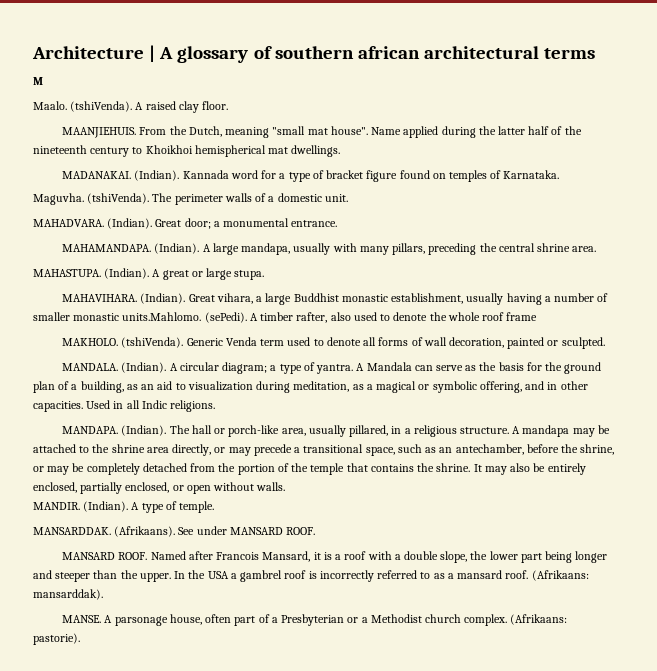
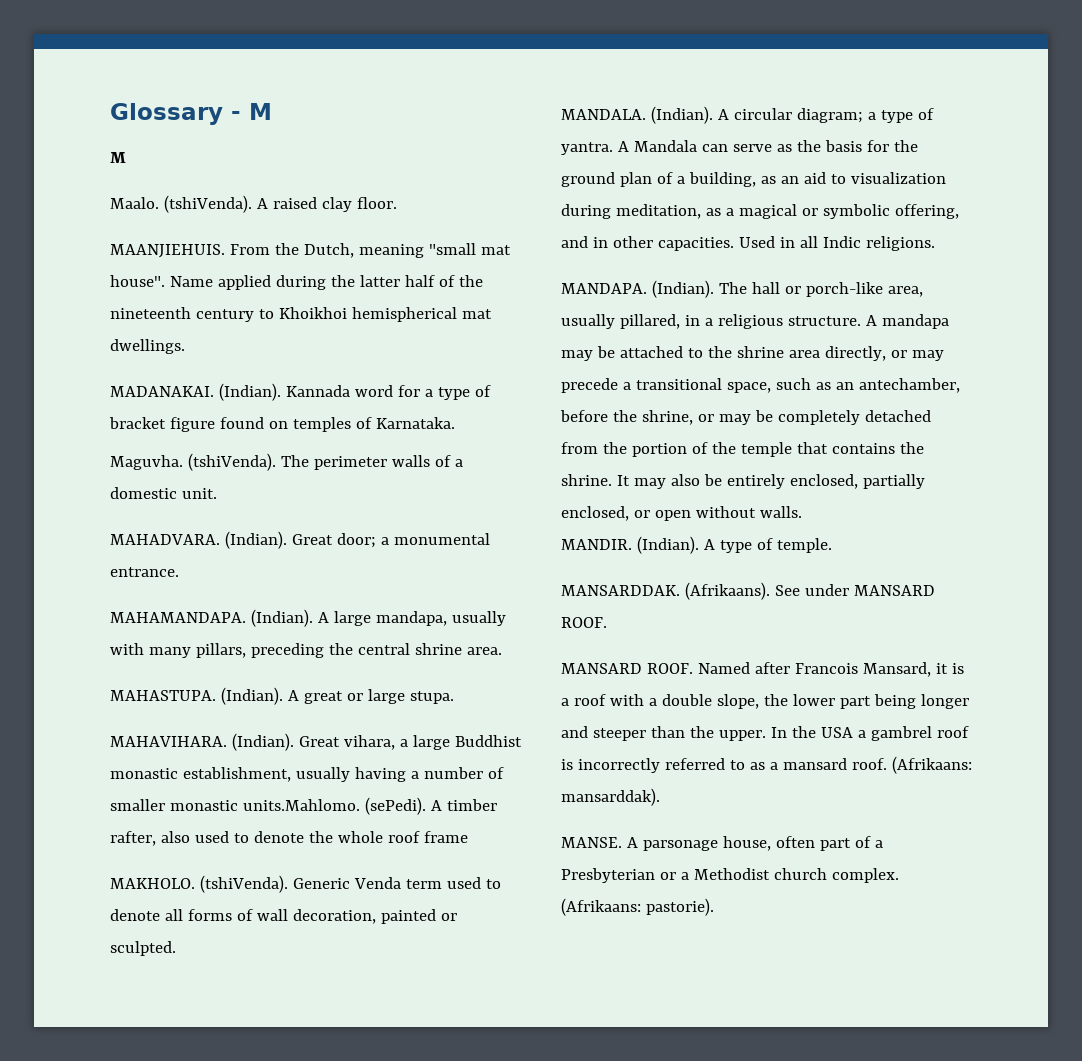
[32,45,596,63] Architecture | A glossary of southern african architectural terms -> [110,103,272,125] Glossary - M

